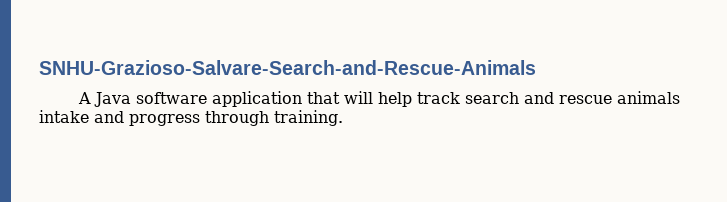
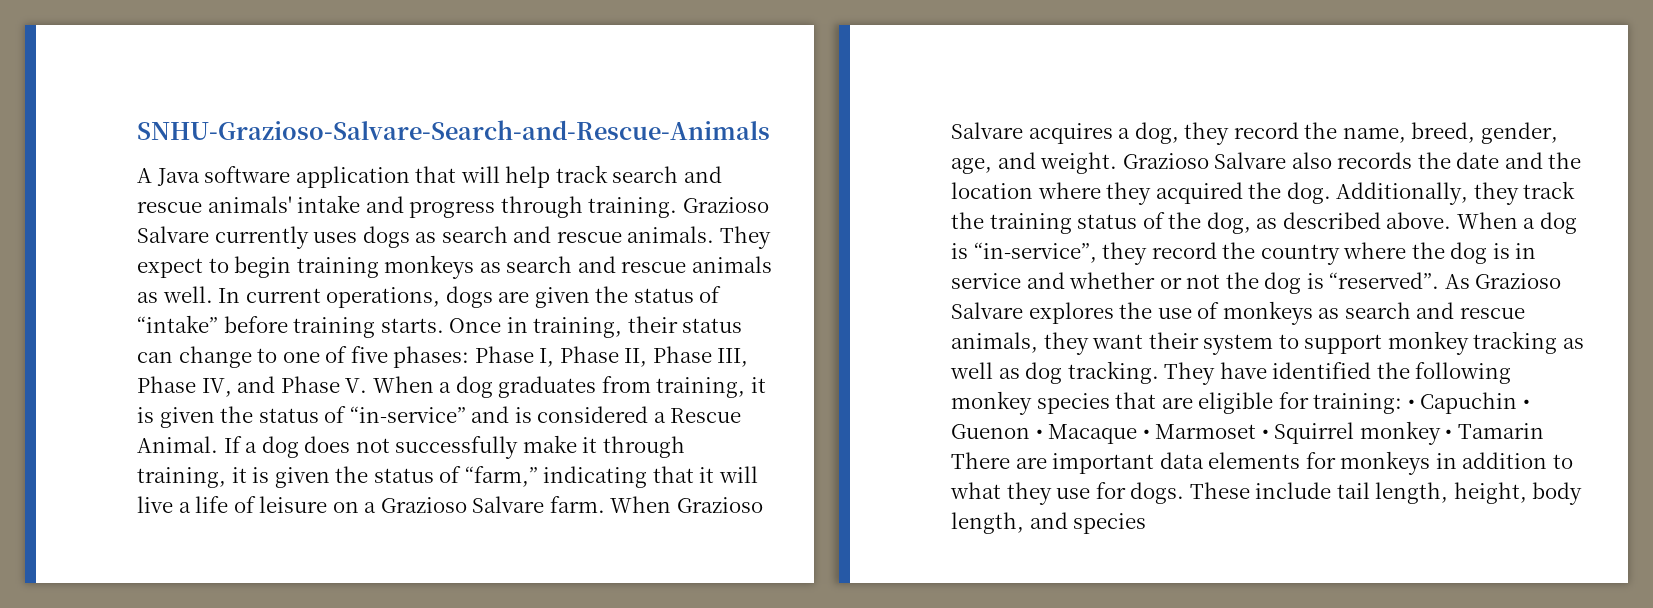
[617,91,681,104] animals -> [207,196,292,213] animals'
(343, 118) none -> [682,197,769,213] [137,226,771,249] [137,255,772,279] [137,286,722,308] [137,315,743,338] [137,346,749,368] [137,376,766,398] [137,406,742,428] [137,435,685,459] [137,466,758,488] [137,496,763,513] [951,122,1558,145] [951,152,1582,174] [951,181,1576,205] [951,212,1577,234] [951,242,1537,265] [951,272,1562,294] [951,301,1525,325] [951,331,1584,355] [950,361,1512,385] [951,391,1530,415] [951,421,1544,445] [951,451,1573,475] [950,482,1583,505] [951,512,1147,534] Grazioso Salvare currently uses dogs as search and rescue animals. They expect to begin training monkeys as search and rescue animals as well. In current operations, dogs are given the status of “intake” before training starts. Once in training, their status can change to one of five phases: Phase I, Phase II, Phase III, Phase IV, and Phase V. When a dog graduates from training, it is given the status of “in-service” and is considered a Rescue Animal. If a dog does not successfully make it through training, it is given the status of “farm,” indicating that it will live a life of leisure on a Grazioso Salvare farm. When Grazioso Salvare acquires a dog, they record the name, breed, gender, age, and weight. Grazioso Salvare also records the date and the location where they acquired the dog. Additionally, they track the training status of the dog, as described above. When a dog is “in-service”, they record the country where the dog is in service and whether or not the dog is “reserved”. As Grazioso Salvare explores the use of monkeys as search and rescue animals, they want their system to support monkey tracking as well as dog tracking. They have identified the following monkey species that are eligible for training: • Capuchin • Guenon • Macaque • Marmoset • Squirrel monkey • Tamarin There are important data elements for monkeys in addition to what they use for dogs. These include tail length, height, body length, and species

